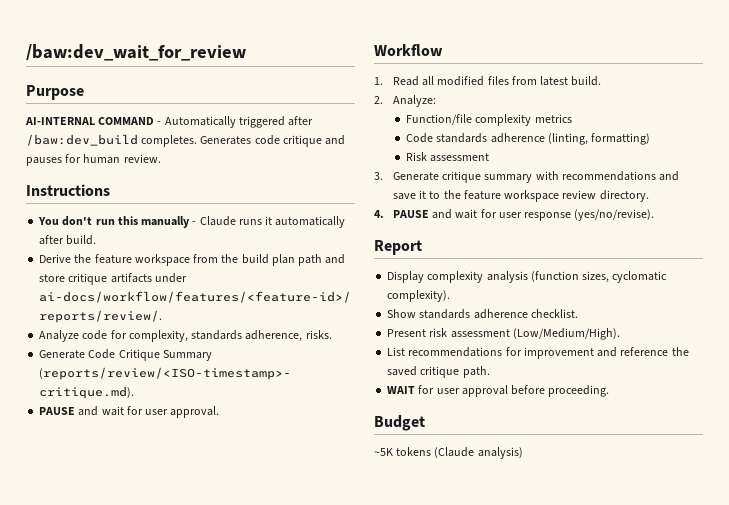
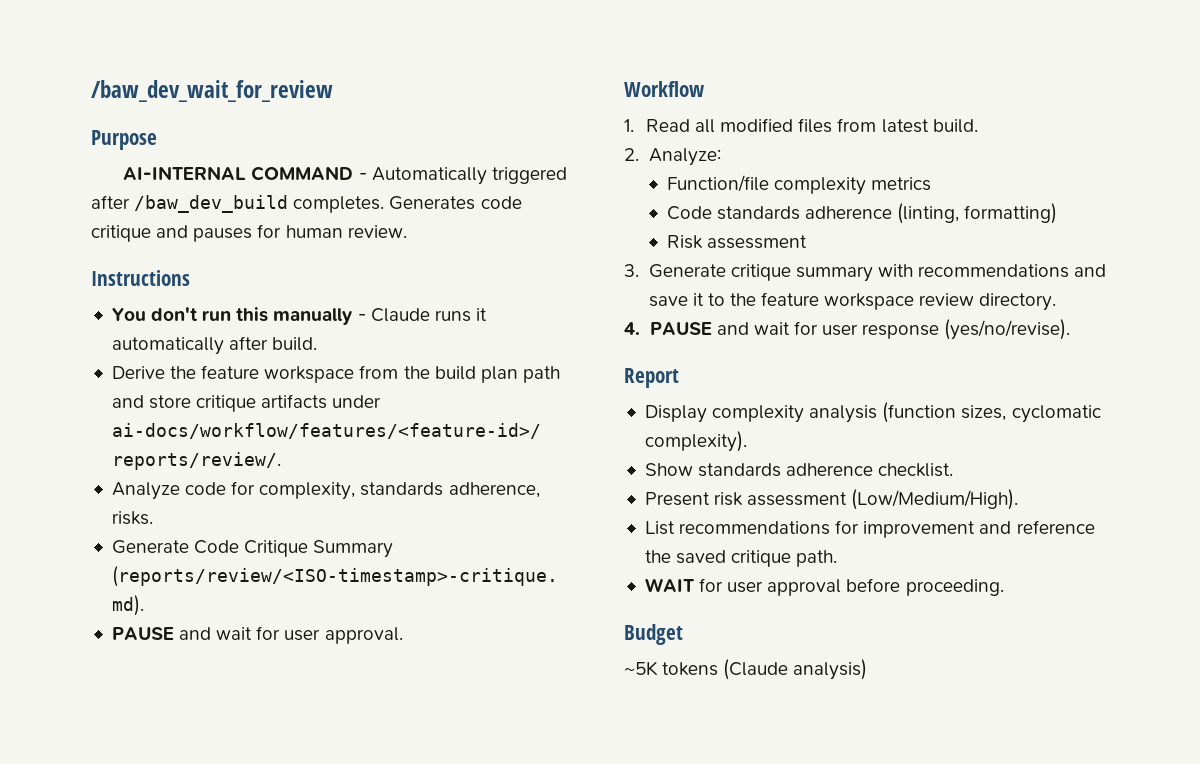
[26,44,246,61] /baw:dev_wait_for_review -> [91,80,333,102] /baw_dev_wait_for_review
[26,134,138,146] /baw:dev_build -> [134,195,289,213] /baw_dev_build

